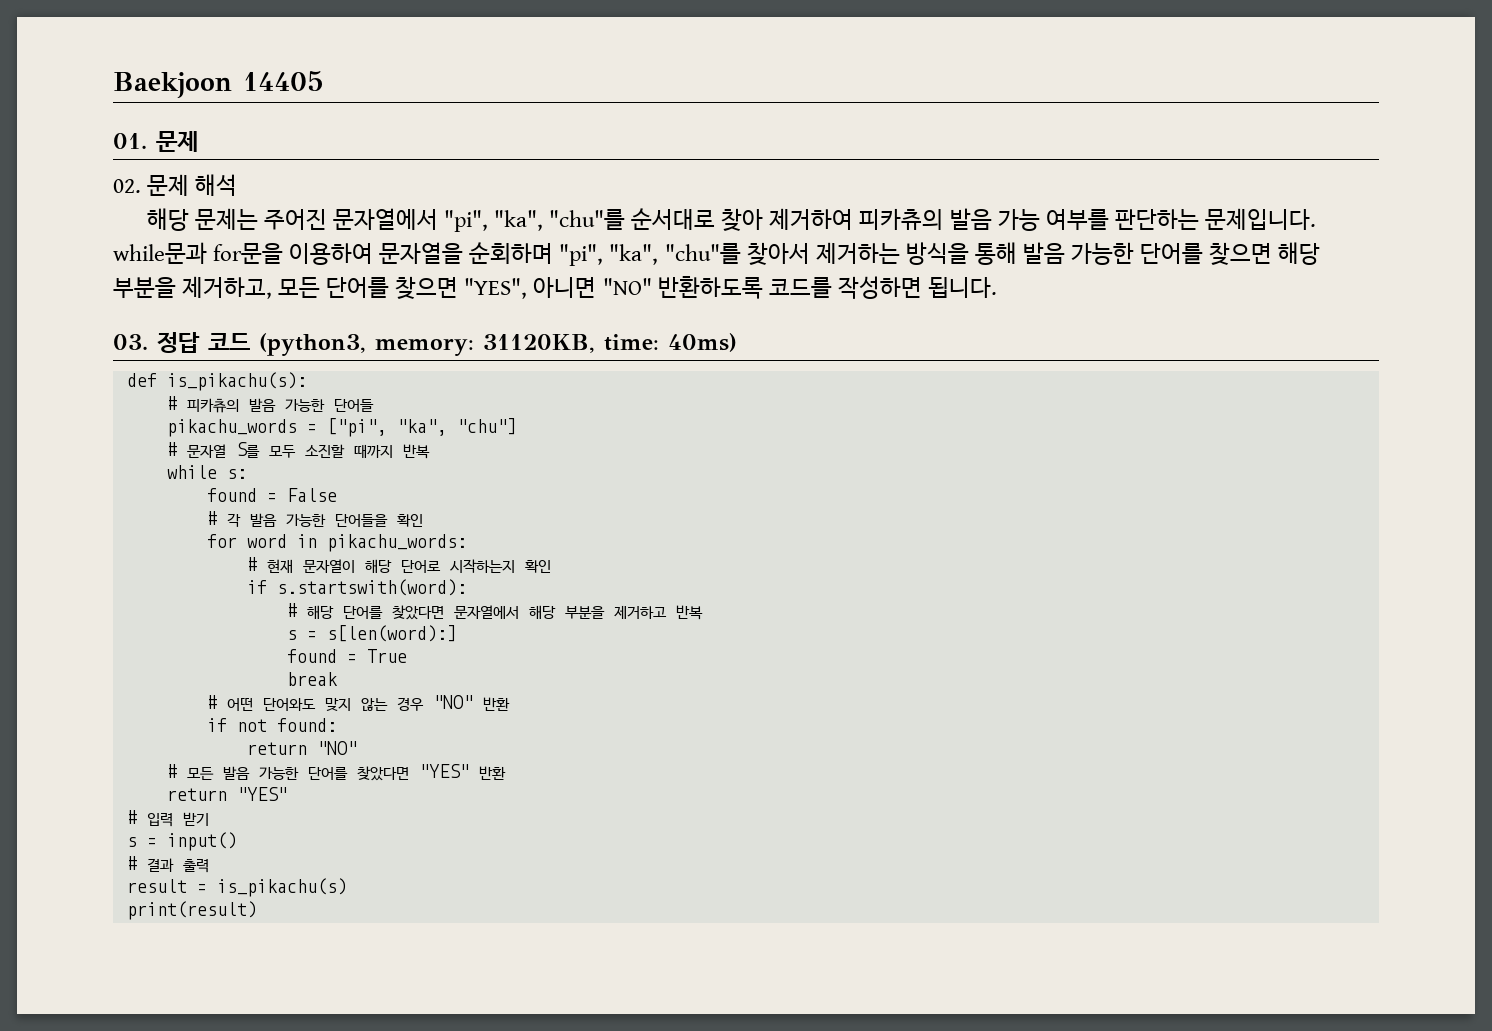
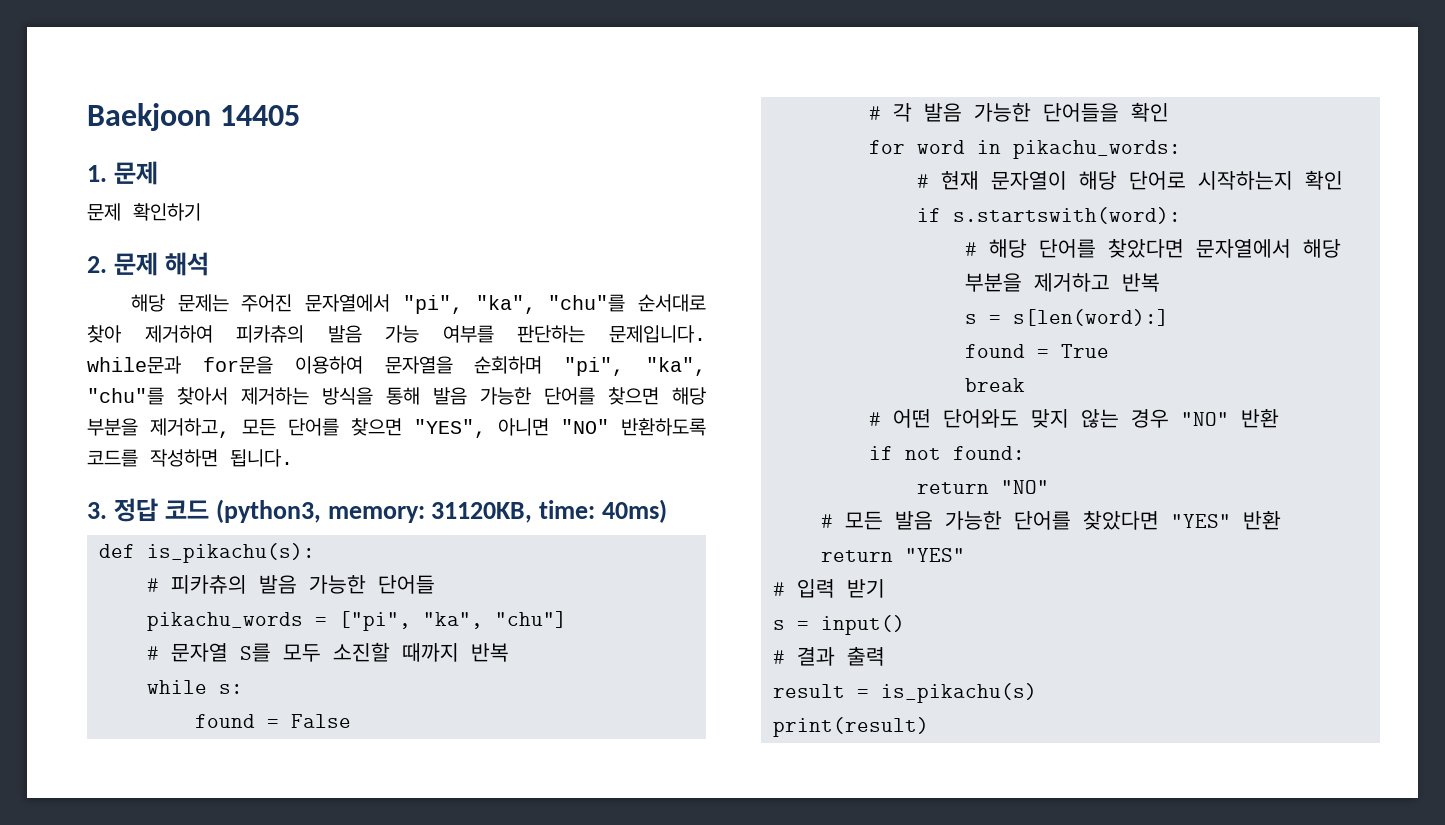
[113,133,147,149] 01. -> [87,165,107,182] 1.
[113,179,141,193] 02. -> [87,203,201,221] [87,256,107,273] 문제 확인하기 // 2.
[113,334,148,350] 03. -> [87,502,107,519] 3.

